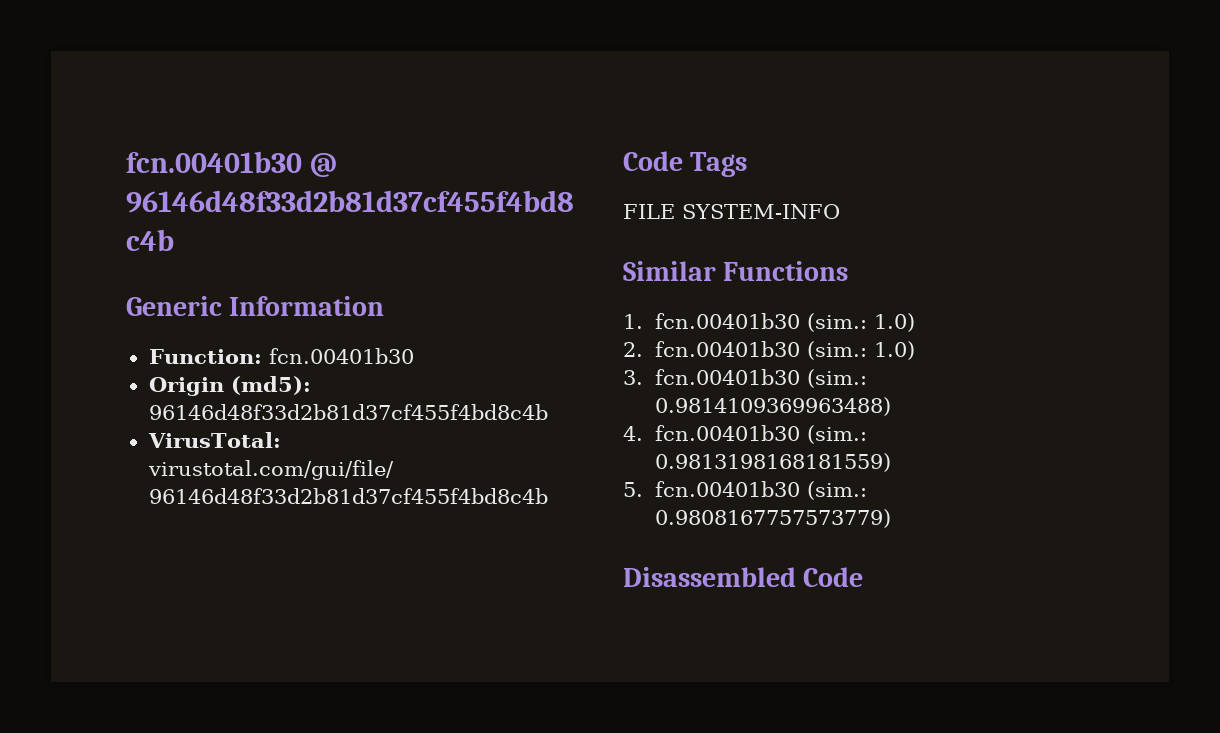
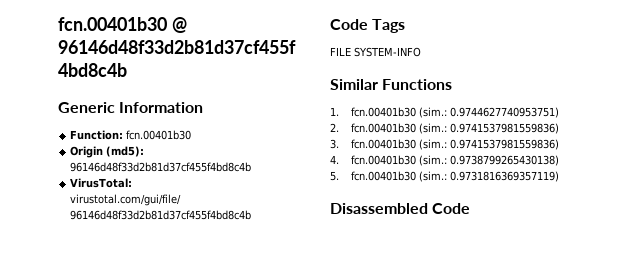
[873,313,915,332] 1.0) -> [450,107,560,118] 0.9744627740953751)
[873,341,915,360] 1.0) -> [450,123,560,134] 0.9741537981559836)
[654,397,891,416] 0.9814109369963488) -> [450,139,560,150] 0.9741537981559836)
[654,453,891,472] 0.9813198168181559) -> [450,155,560,166] 0.9738799265430138)
[654,509,891,528] 0.9808167757573779) -> [450,171,560,182] 0.9731816369357119)

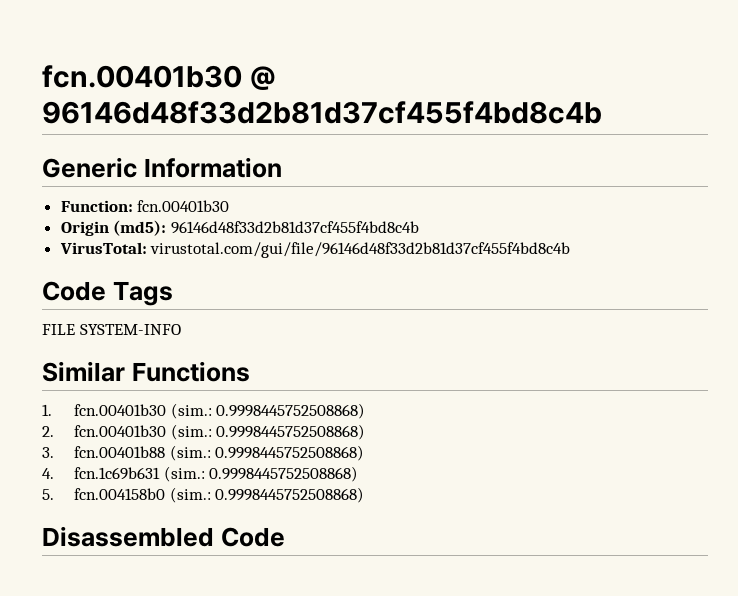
[450,107,560,118] 0.9744627740953751) -> [216,403,366,419] 0.9998445752508868)
[450,123,560,134] 0.9741537981559836) -> [216,424,366,440] 0.9998445752508868)
[351,139,560,150] [330,155,560,166] [330,171,560,182] fcn.00401b30 (sim.: 0.9741537981559836) // 4. fcn.00401b30 (sim.: 0.9738799265430138) // 5. fcn.00401b30 (sim.: 0.9731816369357119) -> [73,445,365,461] [42,466,359,482] [42,487,365,503] fcn.00401b88 (sim.: 0.9998445752508868) // 4. fcn.1c69b631 (sim.: 0.9998445752508868) // 5. fcn.004158b0 (sim.: 0.9998445752508868)

